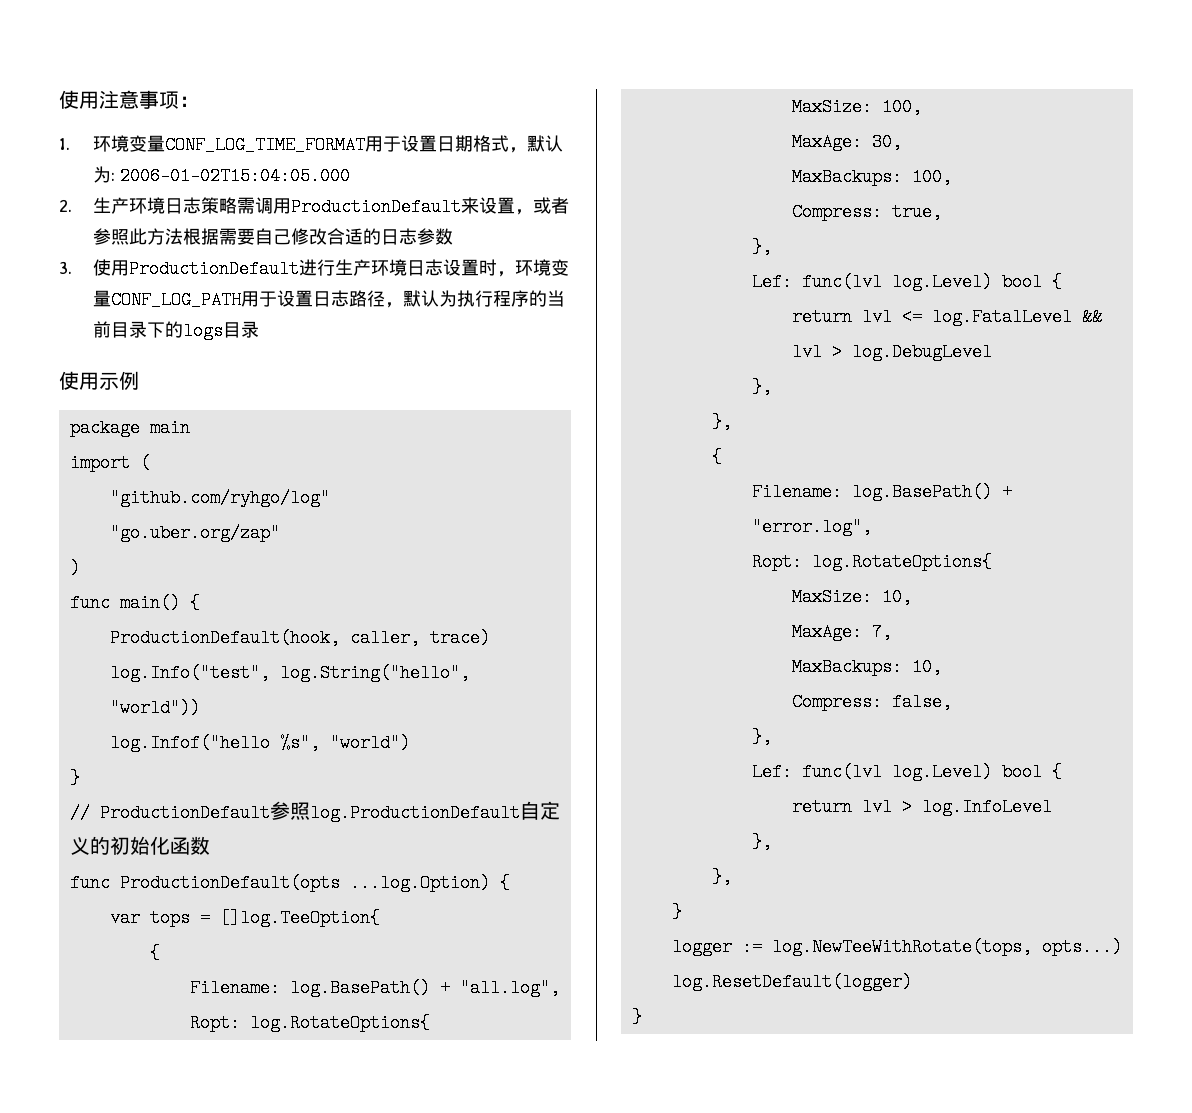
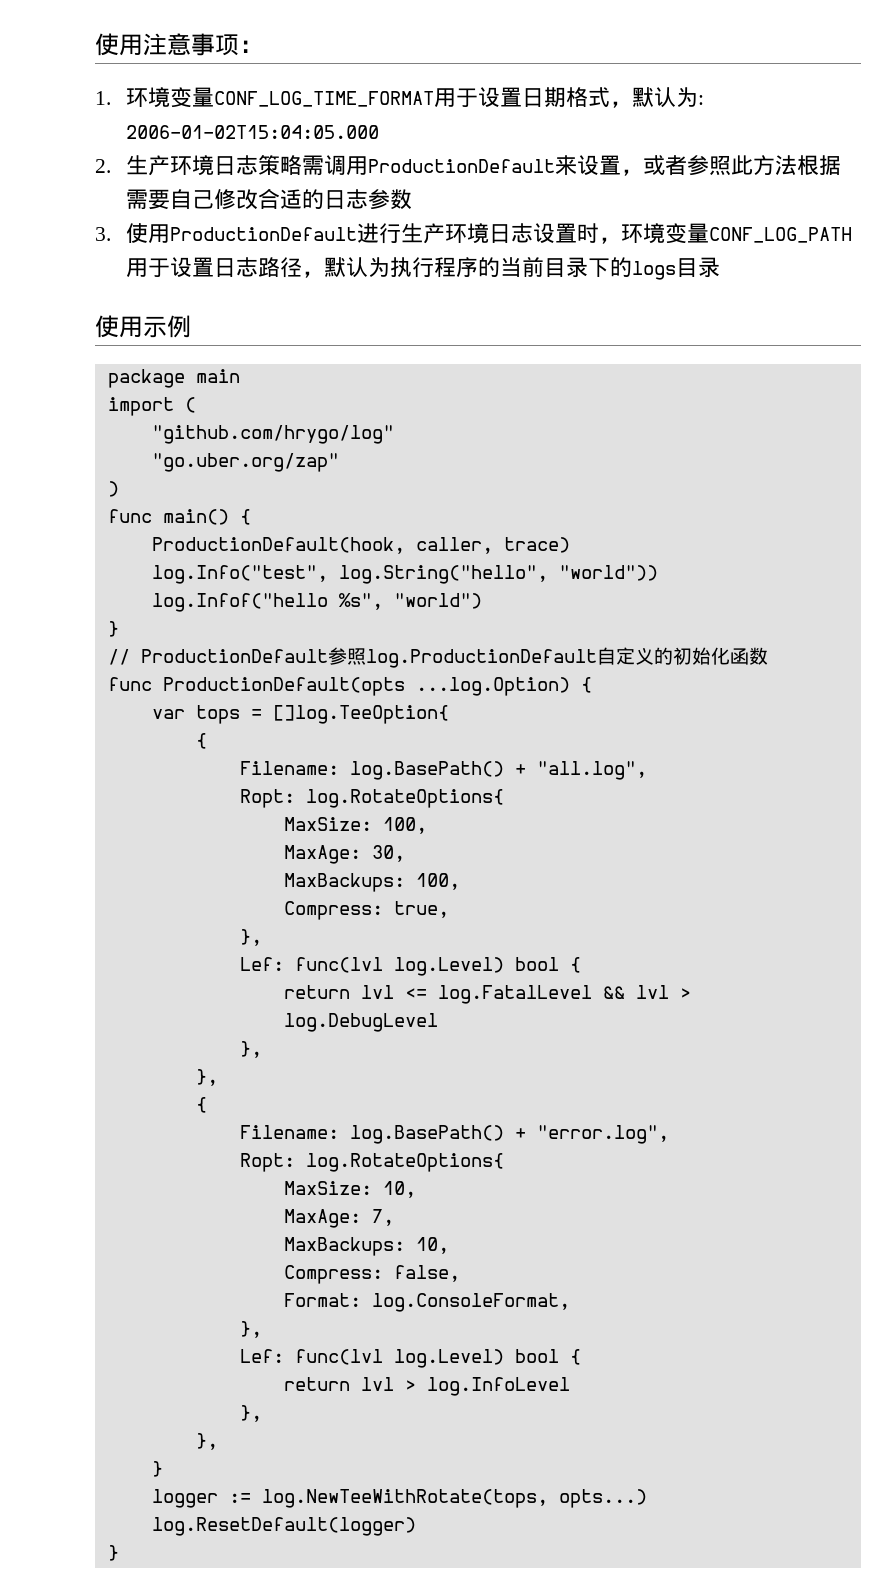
[109,489,330,507] "github.com/ryhgo/log" -> [151,425,394,444] "github.com/hrygo/log"
(952, 702) none -> [283,1293,570,1312] // Format: log.ConsoleFormat,

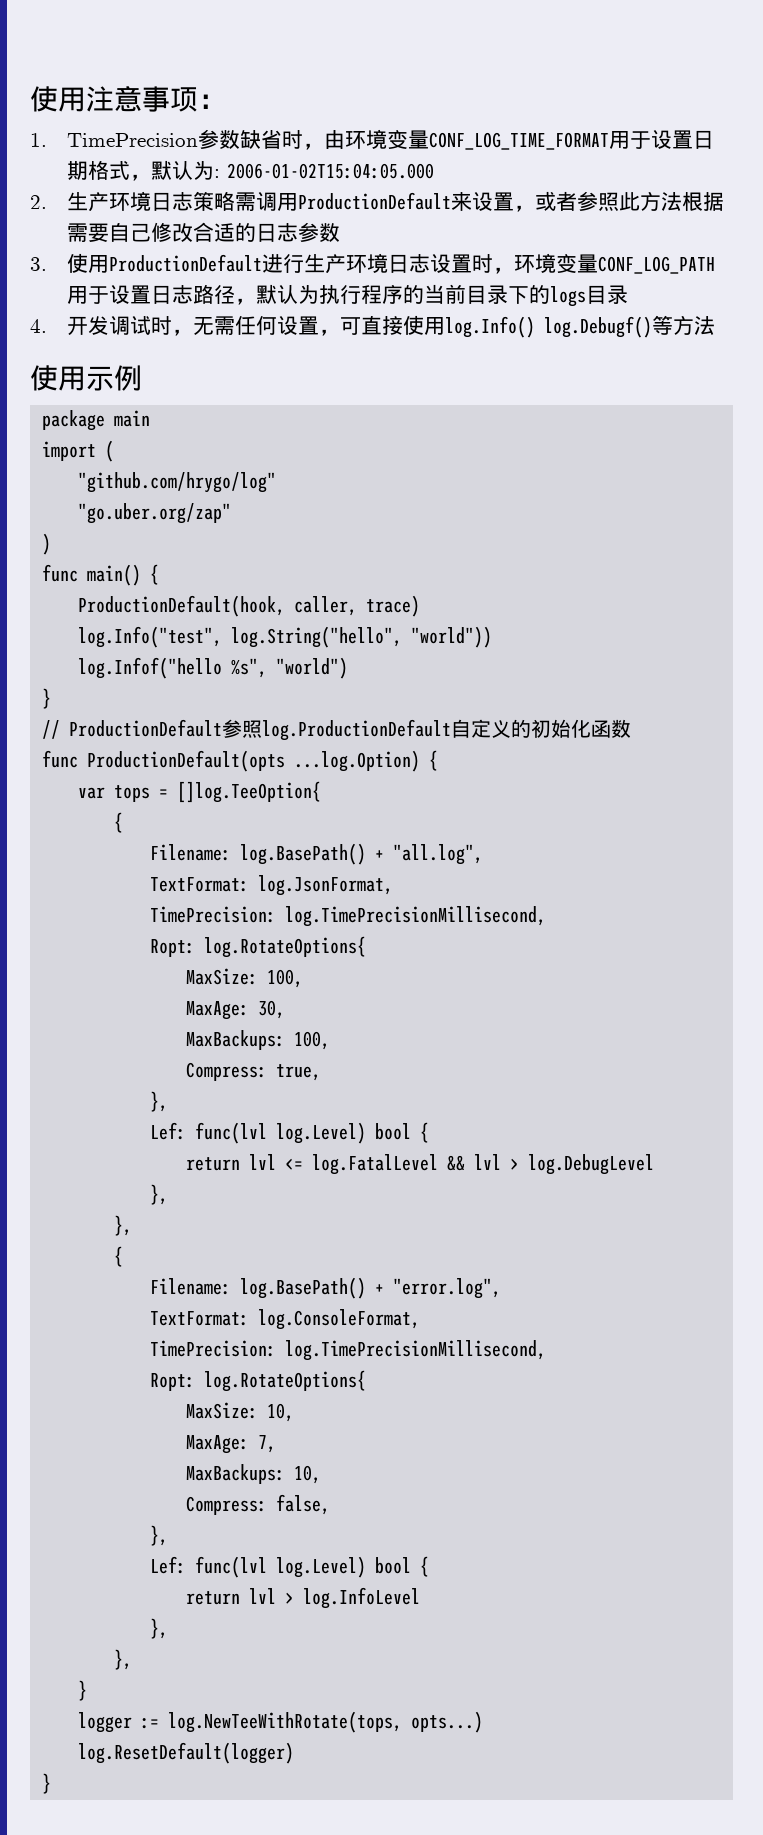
(111, 98) none -> [67,129,346,150] TimePrecision参数缺省时，由
(720, 267) none -> [30,315,716,338] // 4.开发调试时，无需任何设置，可直接使用log.Info() log.Debugf()等方法
(647, 770) none -> [150,875,394,896] [150,906,547,927] // TextFormat: log.JsonFormat, // TimePrecision: log.TimePrecisionMillisecond,
(669, 1134) none -> [150,1309,421,1330] [150,1340,547,1361] // TextFormat: log.ConsoleFormat, // TimePrecision: log.TimePrecisionMillisecond,
[283,1293,570,1312] // Format: log.ConsoleFormat, -> (331, 1504) none

